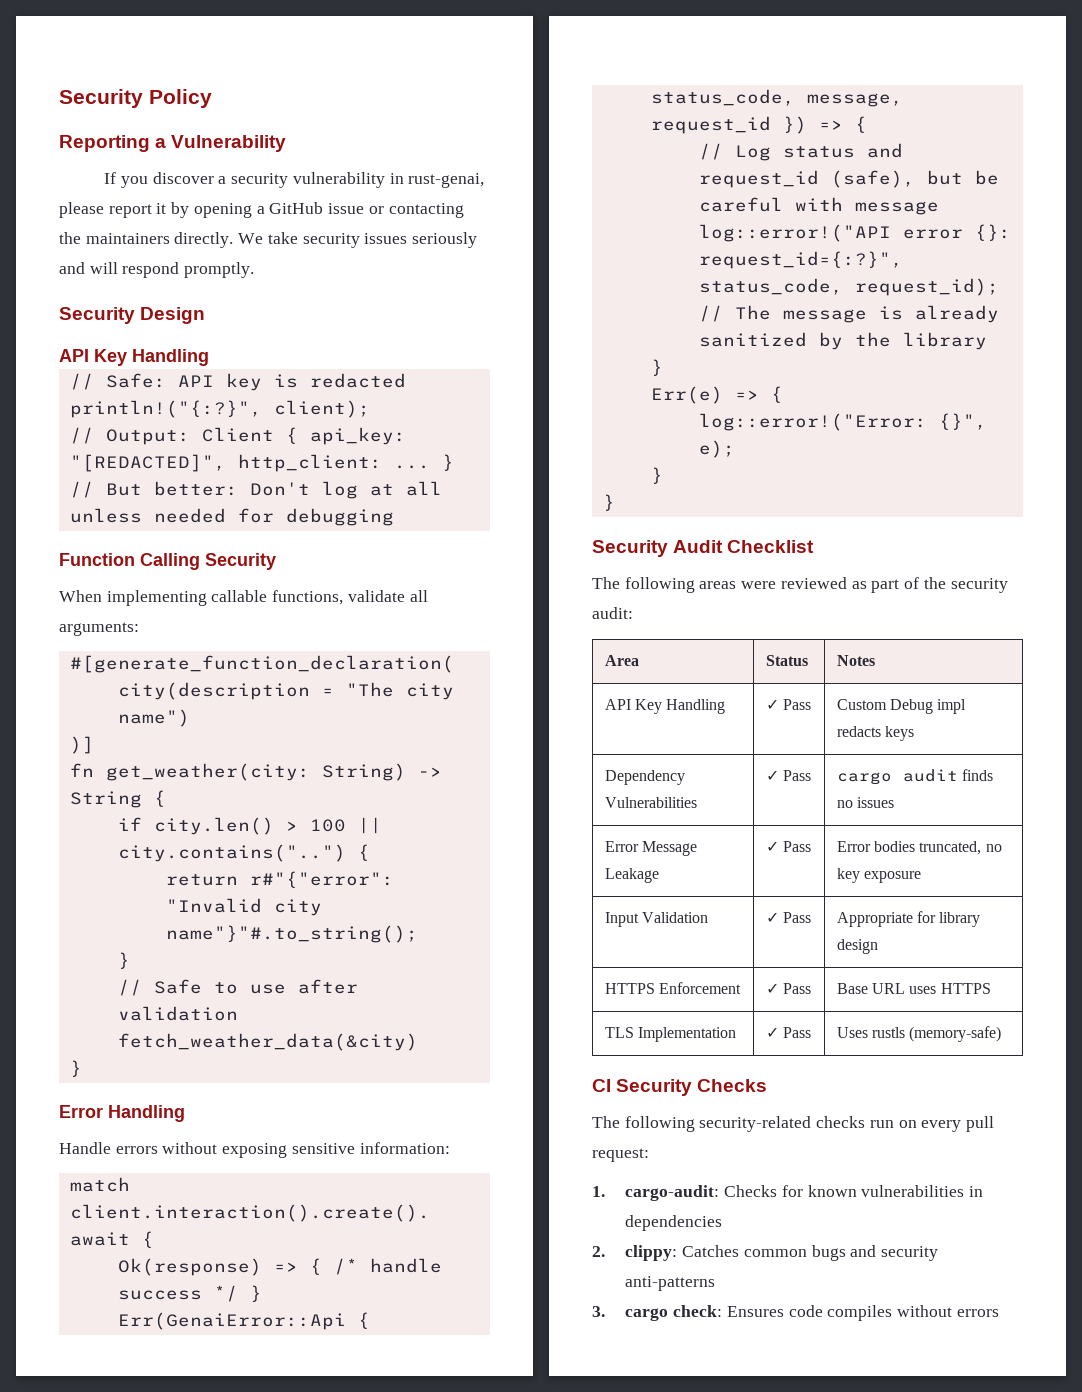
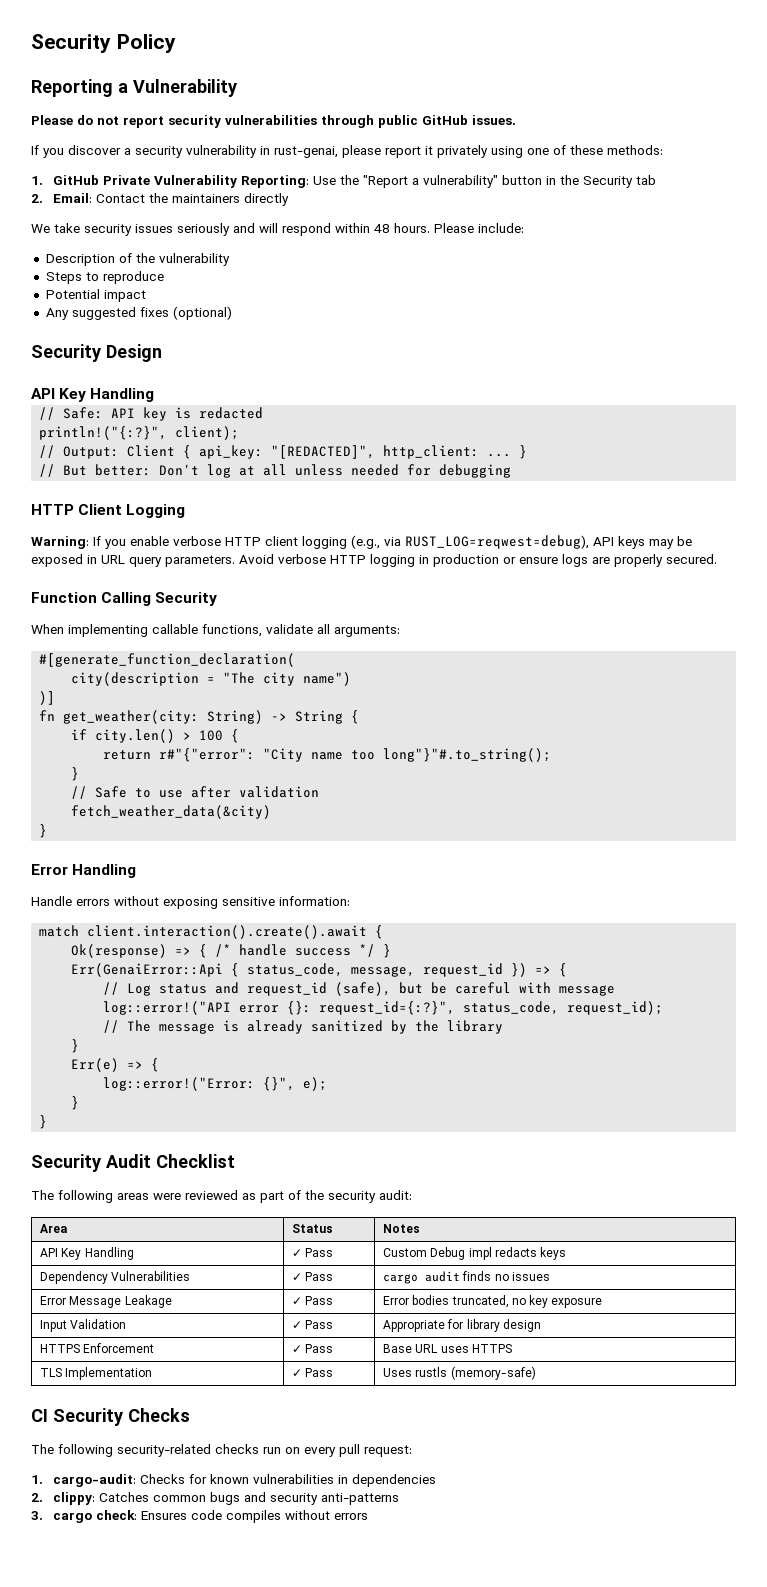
(287, 143) none -> [31,115,516,128] // Please do not report security vulnerabilities through public GitHub issues.
[171,202,464,218] by opening a GitHub issue or contacting -> [437,145,663,158] [31,175,656,188] [31,193,145,203] privately using one of these methods: // 1. GitHub Private Vulnerability Reporting: Use the "Report a vulnerability" button in the Security tab // 2. Email: Contact
[174,232,234,248] directly. -> [243,193,289,206] directly //
[184,262,255,278] promptly. -> [335,223,524,233] [45,253,230,266] [45,271,164,284] [45,289,146,302] [45,306,232,320] within 48 hours. Please include: // Description of the vulnerability // Steps to reproduce // Potential impact // Any suggested fixes (optional)
(394, 517) none -> [31,504,186,518] [31,535,692,549] [31,554,717,567] // HTTP Client Logging // Warning: If you enable verbose HTTP client logging (e.g., via RUST_LOG=reqwest=debug), API keys may be exposed in URL query parameters. Avoid verbose HTTP logging in production or ensure logs are properly secured.
[357,817,382,834] [117,844,346,862] || city.contains("..") -> (224, 735) none
[165,898,322,916] [165,925,418,943] "Invalid city name"}"#.to_string(); -> [263,748,552,762] "City name too long"}"#.to_string();

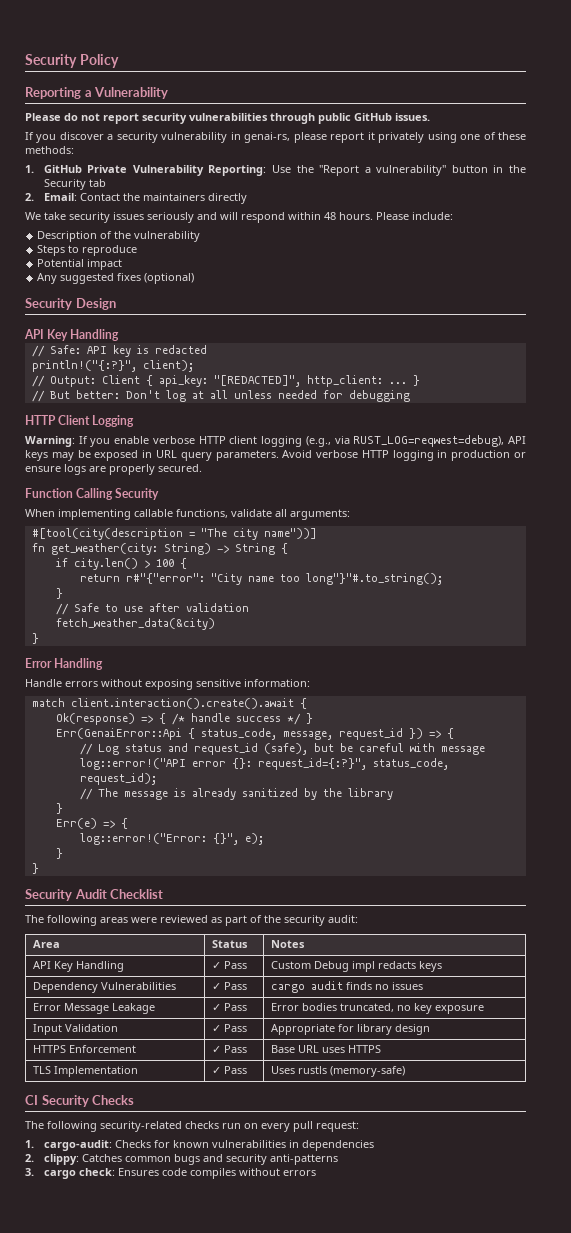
[274,146,338,158] rust-genai, -> [244,132,291,143] genai-rs,
[39,653,296,667] [71,672,200,686] #[generate_function_declaration( // city(description -> [31,528,183,540] #[tool(city(description
[303,672,352,686] [39,691,56,705] name") // )] -> [263,528,317,539] name"))]

